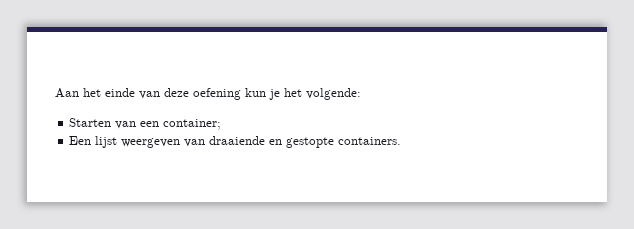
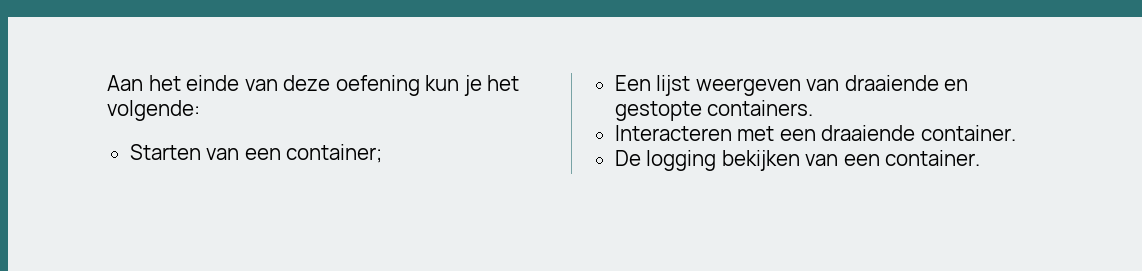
(402, 141) none -> [614,125,1016,141] [614,150,981,171] // Interacteren met een draaiende container. // De logging bekijken van een container.

